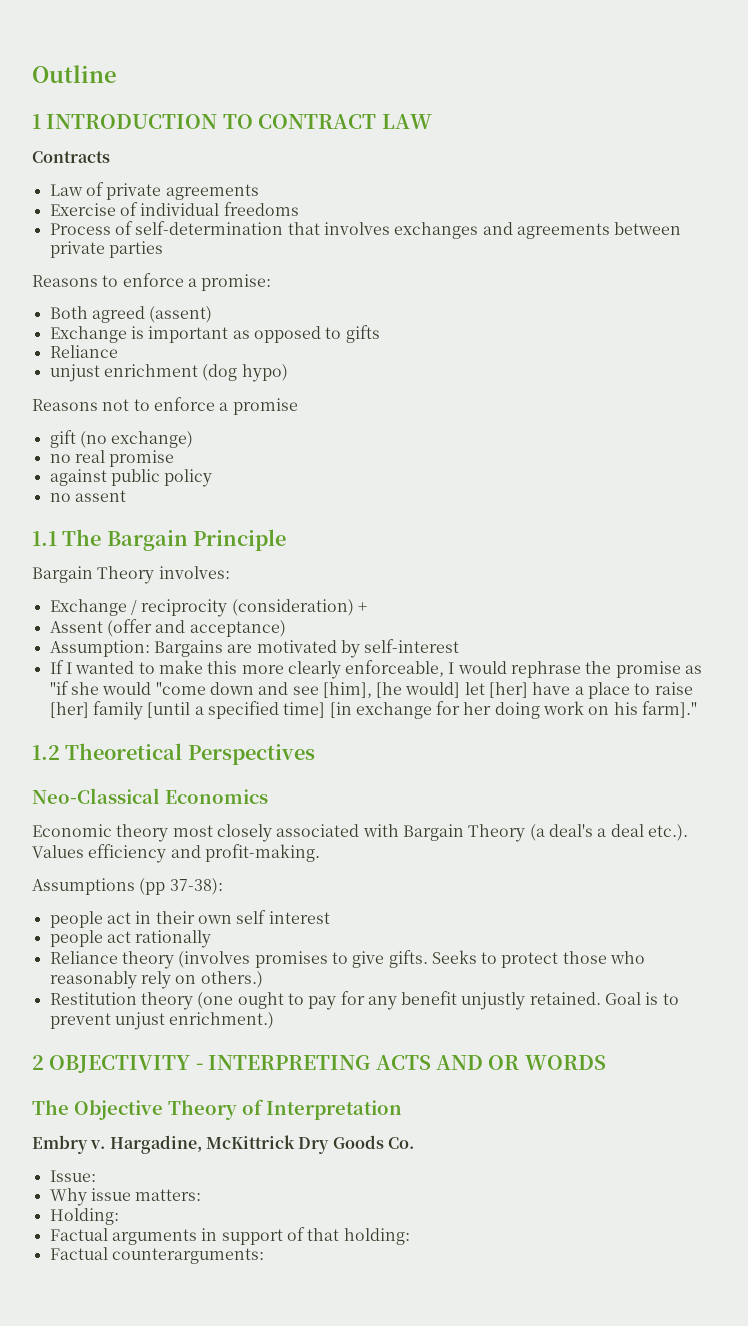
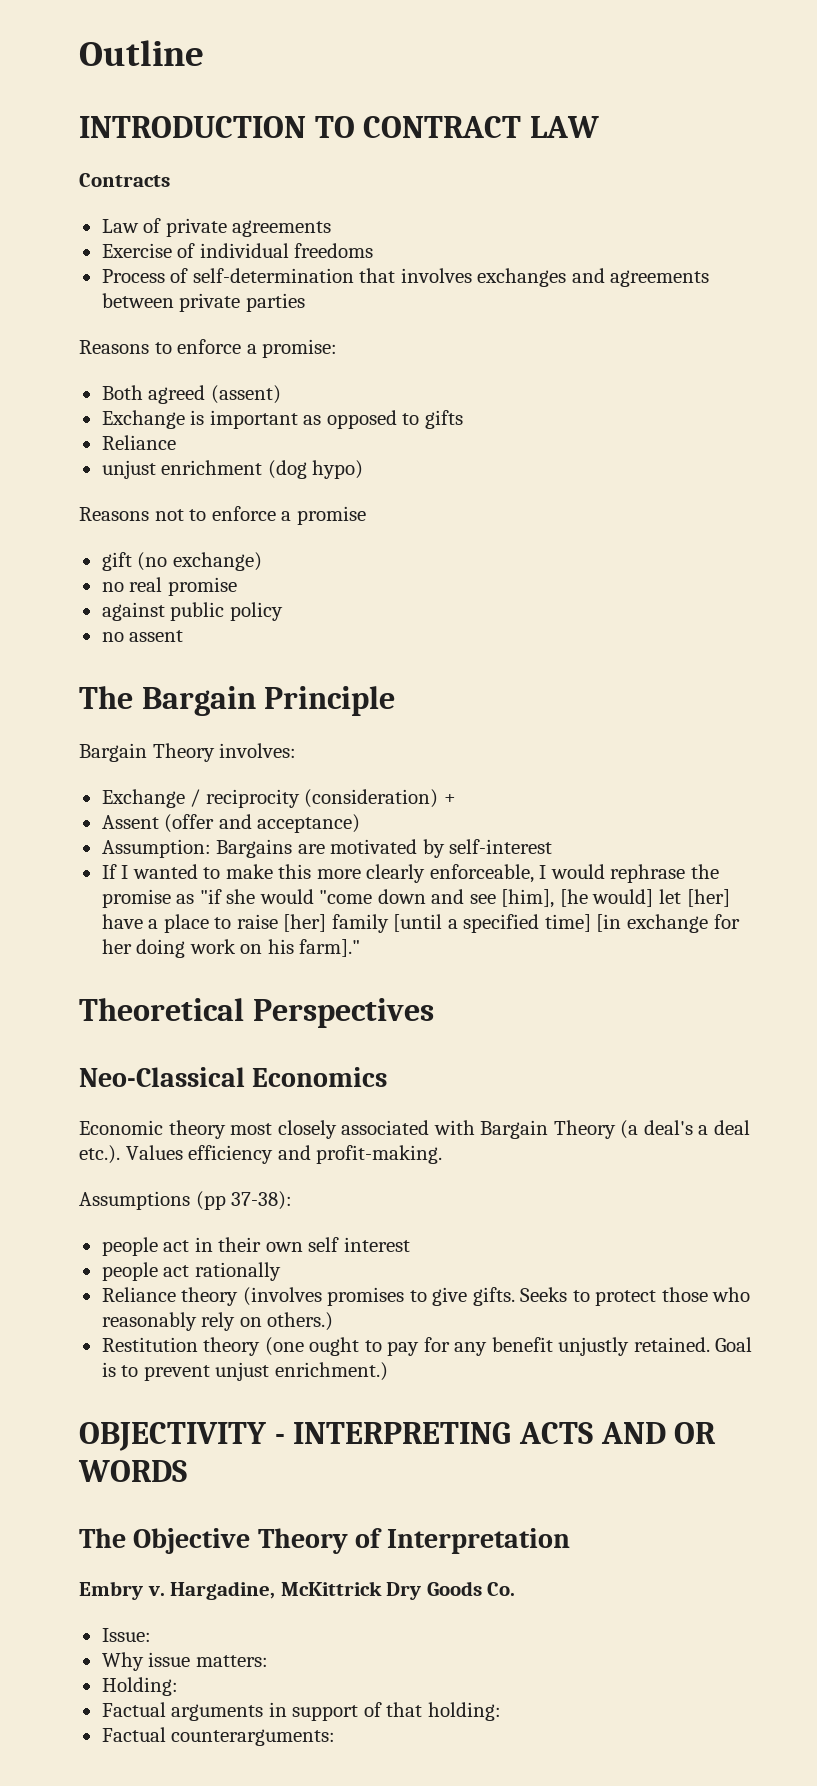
[32,114,41,129] 1 -> (204, 53) none
[32,531,57,546] 1.1 -> (184, 636) none
[32,745,60,760] 1.2 -> (361, 948) none
[32,1055,44,1070] 2 -> (388, 1371) none

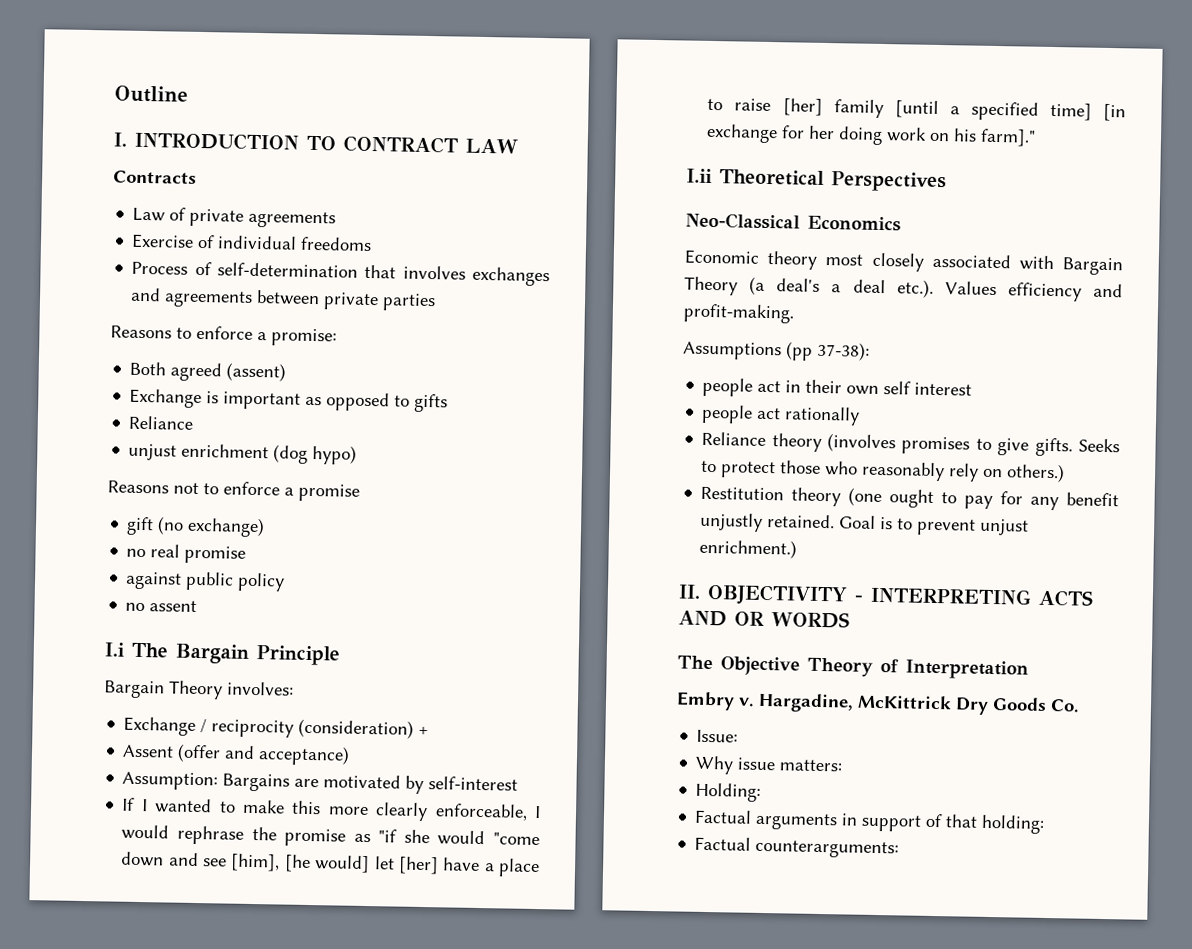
(204, 53) none -> [113,132,127,147] I.
(184, 636) none -> [104,642,125,657] I.i
(361, 948) none -> [686,168,713,184] I.ii
(388, 1371) none -> [678,584,701,599] II.

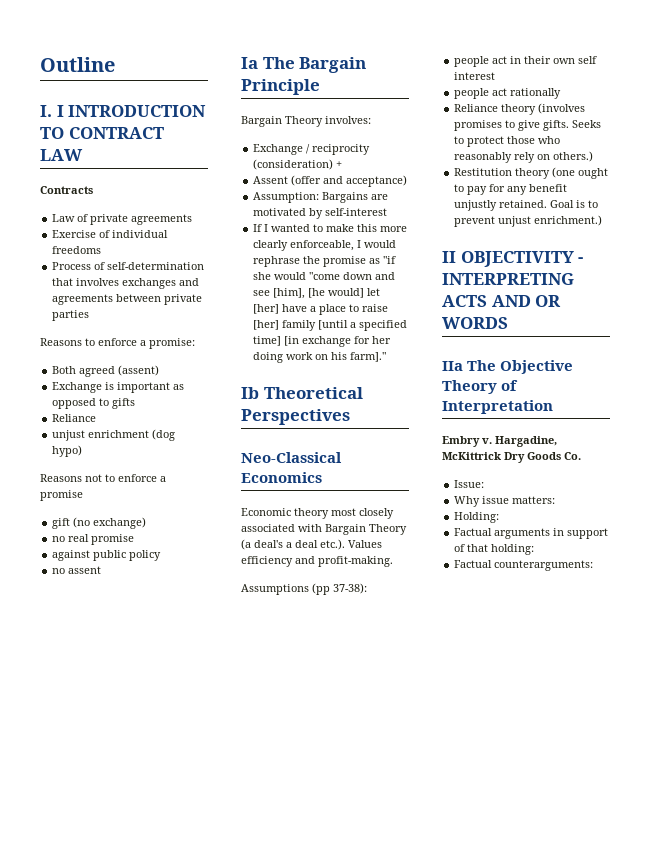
(127, 139) none -> [56,105,64,117] I
[104,642,125,657] I.i -> [241,57,258,69] Ia
[686,168,713,184] I.ii -> [241,387,259,399] Ib
[678,584,701,599] II. -> [442,251,456,263] II
(850, 620) none -> [442,361,463,371] IIa

